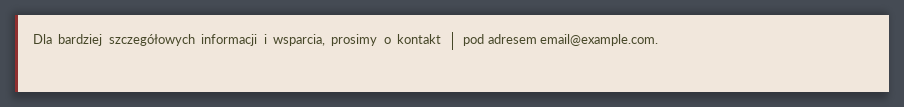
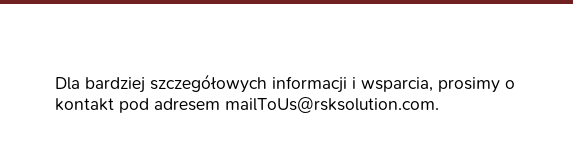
[540,34,659,46] email@example.com. -> [225,97,439,113] mailToUs@rsksolution.com.

